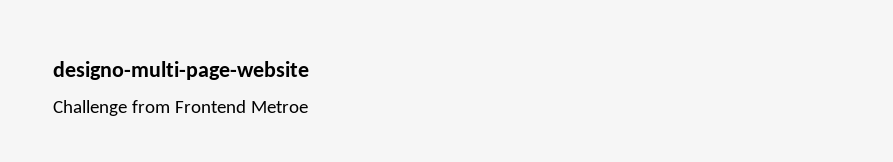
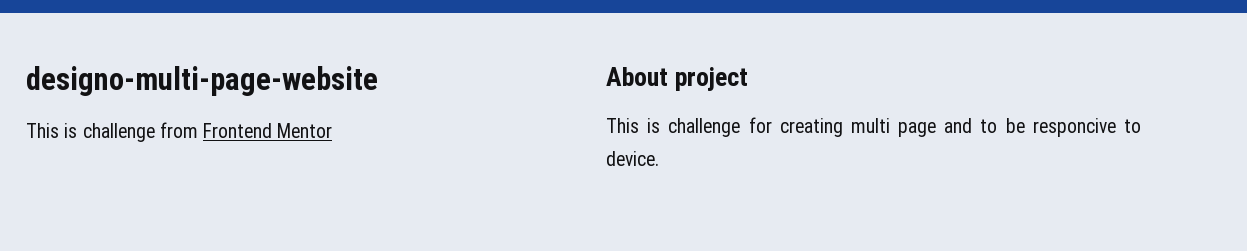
[53,100,308,116] Challenge from Frontend Metroe -> [26,122,333,142] [606,67,749,91] [606,117,1141,137] [606,151,659,166] This is challenge from Frontend Mentor // About project // This is challenge for creating multi page and to be responcive to device.

